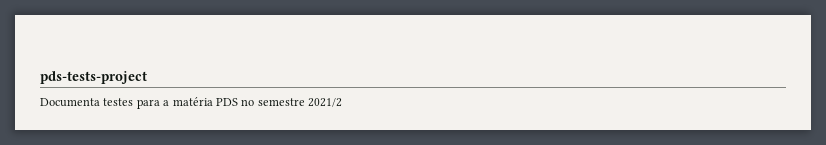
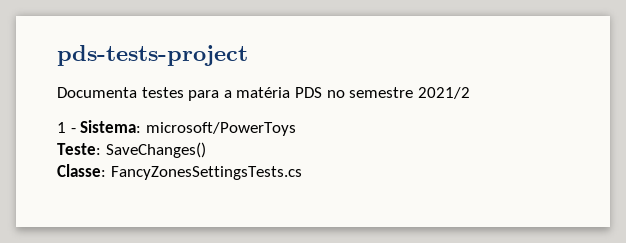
(342, 102) none -> [57,120,296,136] [57,142,206,158] [57,164,302,180] // 1 - Sistema: microsoft/PowerToys // Teste: SaveChanges() // Classe: FancyZonesSettingsTests.cs

